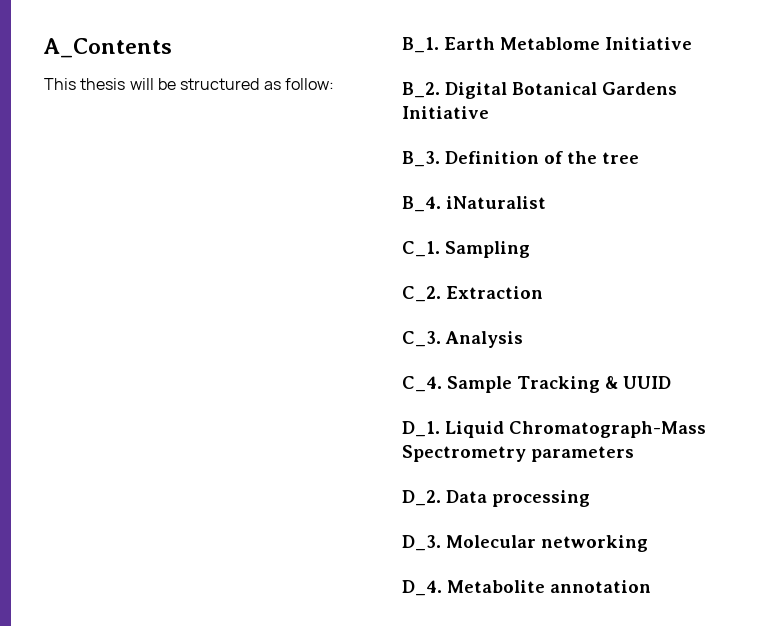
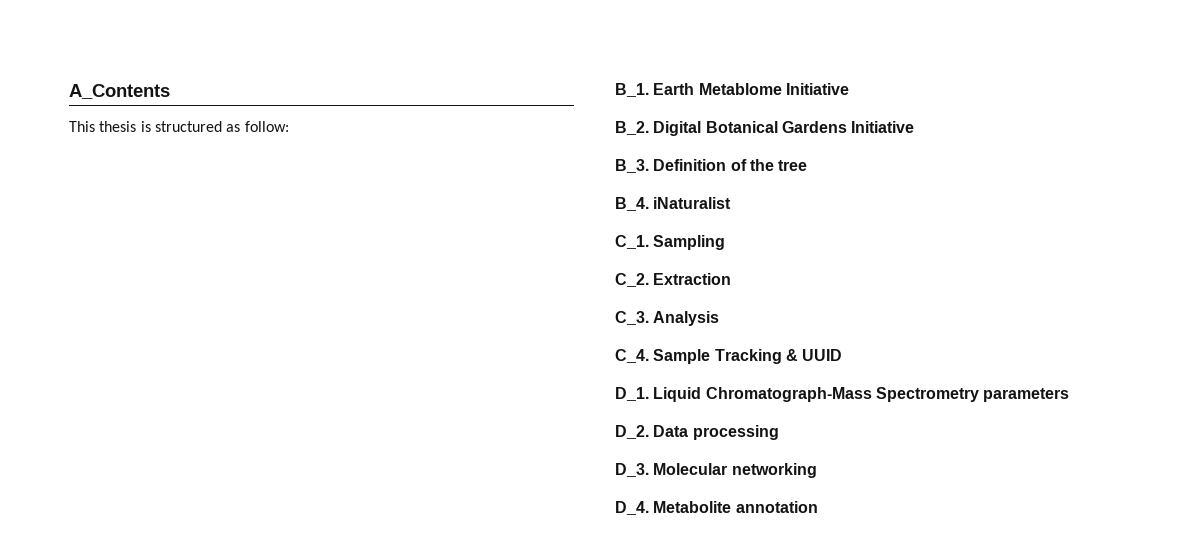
[129,78,176,90] will be -> [140,121,151,132] is

